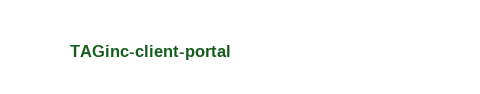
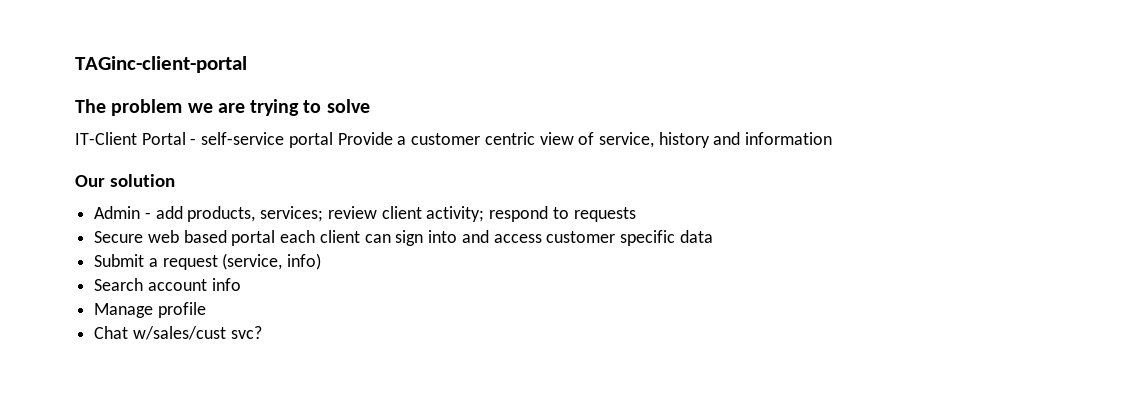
(231, 52) none -> [75,99,370,116] [75,132,833,148] [75,174,175,187] [94,206,636,222] [94,230,713,246] [94,253,322,270] [94,278,241,291] [94,302,206,318] [94,326,262,340] // The problem we are trying to solve // IT-Client Portal - self-service portal Provide a customer centric view of service, history and information // Our solution // Admin - add products, services; review client activity; respond to requests // Secure web based portal each client can sign into and access customer specific data // Submit a request (service, info) // Search account info // Manage profile // Chat w/sales/cust svc?

